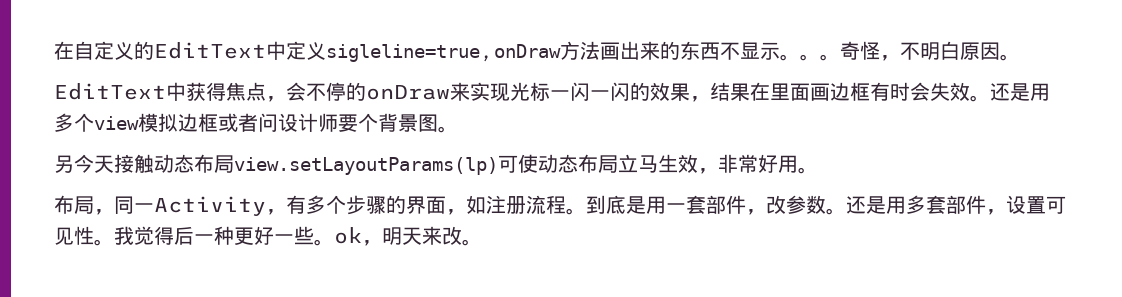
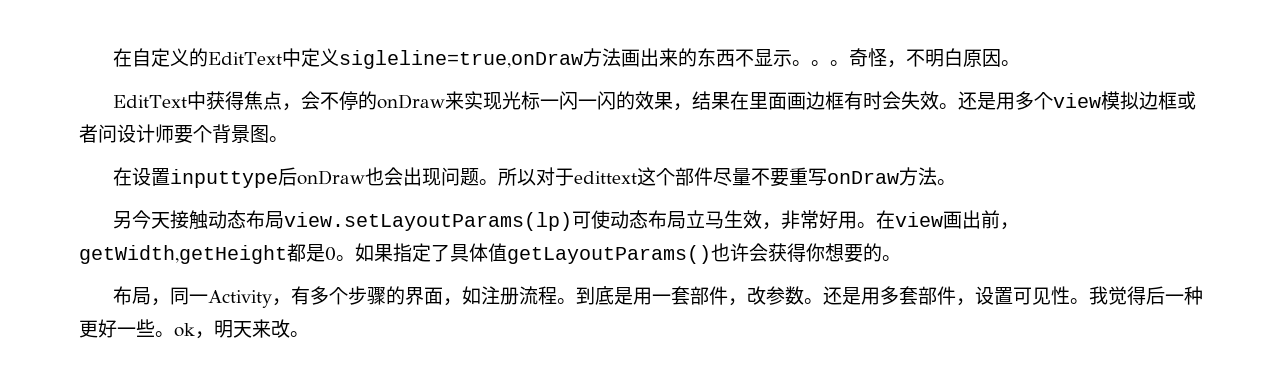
(458, 129) none -> [113,167,957,188] // 在设置inputtype后onDraw也会出现问题。所以对于edittext这个部件尽量不要重写onDraw方法。
(818, 170) none -> [876,210,1020,230] [79,243,901,264] 在view画出前，getWidth,getHeight都是0。如果指定了具体值getLayoutParams()也许会获得你想要的。

